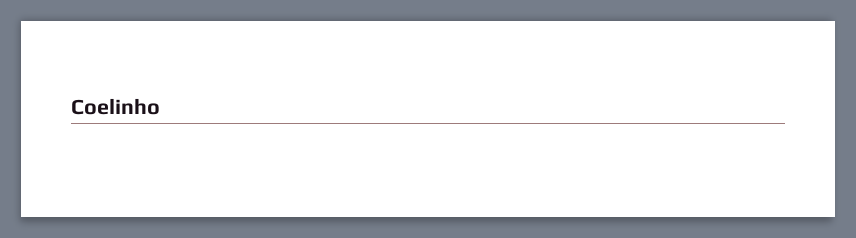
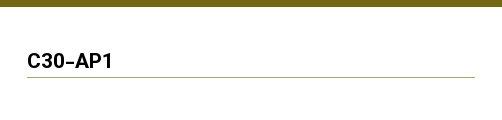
[71,98,160,115] Coelinho -> [27,53,114,68] C30-AP1

